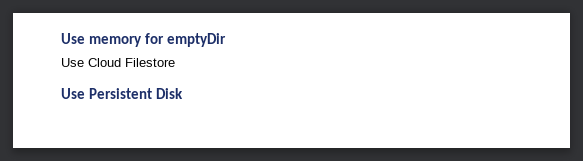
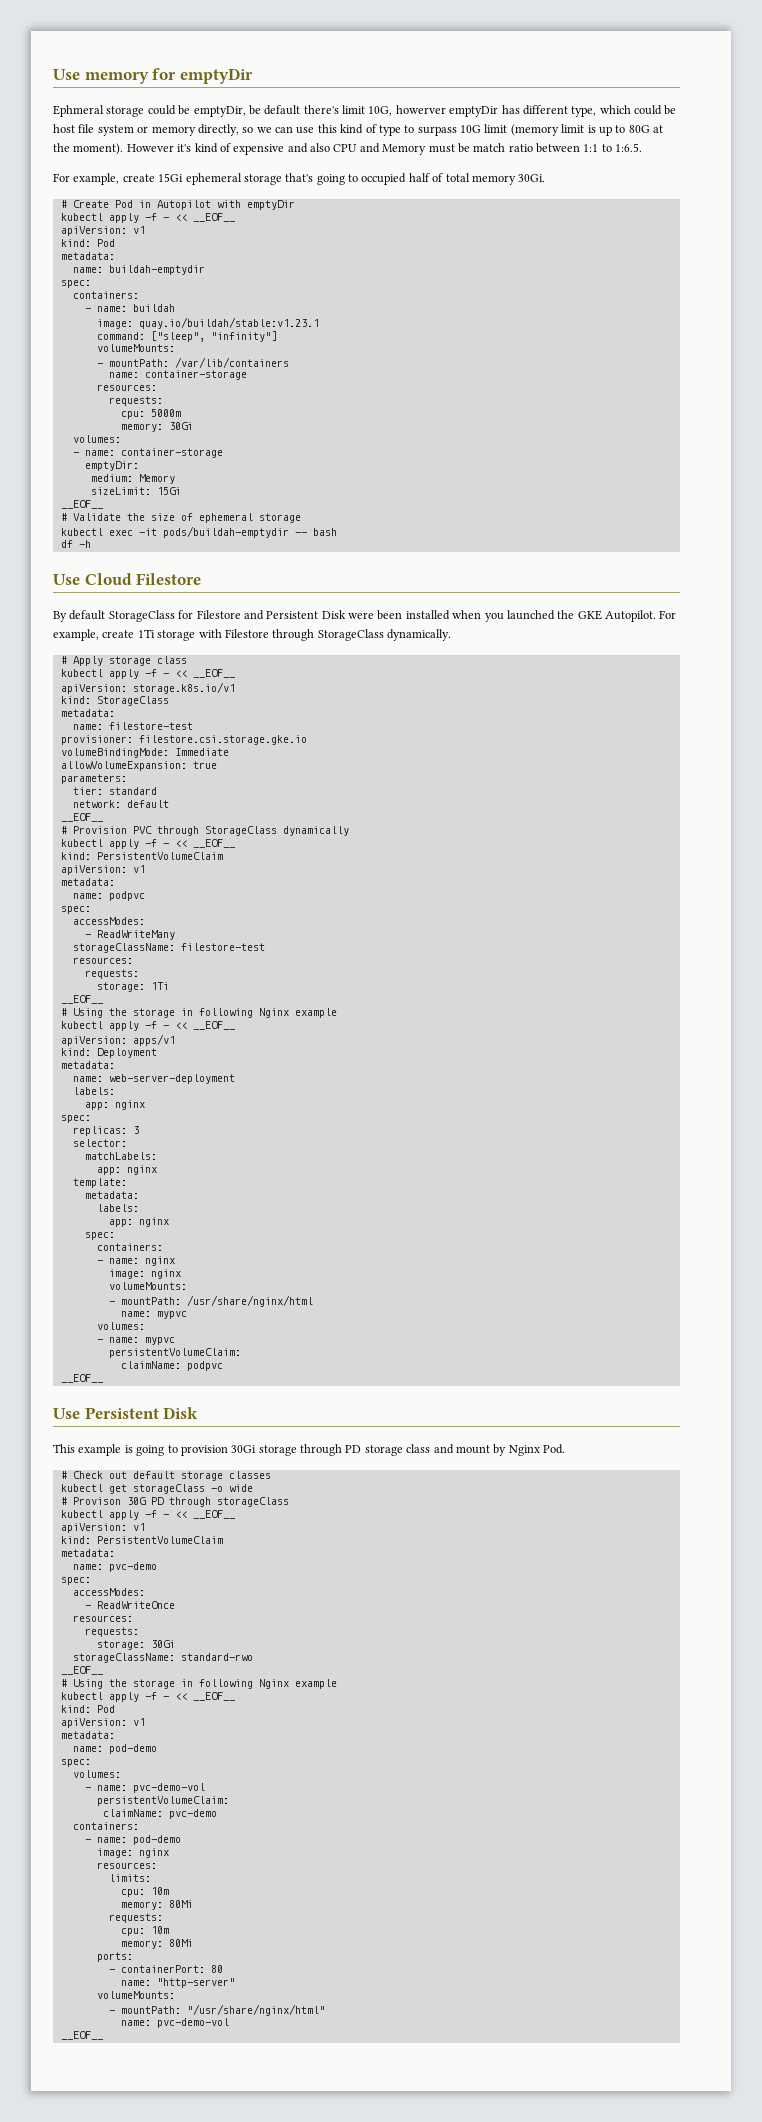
[61,58,175,67] [61,88,184,99] Use Cloud Filestore // Use Persistent Disk -> [53,105,677,117] [53,124,663,136] [53,143,643,155] [53,173,546,185] [60,200,295,210] [60,213,235,223] [60,226,145,236] [60,239,115,247] [60,252,115,260] [72,265,205,275] [60,280,91,288] [72,291,139,299] [84,304,175,312] [96,317,319,329] [96,331,277,342] [96,344,175,352] [96,357,289,368] [108,370,247,380] [96,384,157,391] [108,396,163,406] [120,409,181,419] [120,422,193,432] [72,435,121,443] [72,448,223,458] [84,461,139,471] [90,474,175,484] [90,487,181,495] [60,500,103,509] [60,513,301,523] [60,526,337,538] [60,540,91,548] [53,573,202,585] [53,610,677,622] [53,629,451,641] [60,656,187,666] [60,669,235,679] [60,682,235,694] [60,696,169,706] [60,709,115,717] [72,722,193,730] [60,735,307,745] [60,748,229,758] [60,761,217,771] [60,774,127,784] [72,787,157,795] [72,800,169,808] [60,813,103,822] [60,826,349,836] [60,839,235,849] [60,852,223,860] [60,865,145,875] [60,878,115,886] [72,891,145,901] [60,906,91,914] [72,917,145,925] [84,930,175,940] [72,943,265,953] [72,957,133,964] [84,969,139,979] [96,982,169,992] [60,995,103,1004] [60,1008,337,1018] [60,1021,235,1031] [60,1034,175,1046] [60,1048,157,1058] [60,1061,115,1069] [72,1074,235,1084] [72,1087,115,1095] [84,1100,145,1110] [60,1115,91,1123] [72,1126,139,1136] [72,1139,127,1147] [84,1152,157,1160] [96,1165,157,1175] [72,1178,127,1188] [84,1191,139,1199] [96,1204,139,1212] [108,1217,169,1227] [84,1232,115,1240] [96,1243,163,1251] [96,1256,175,1266] [108,1269,181,1279] [108,1282,187,1290] [108,1295,313,1307] [120,1311,187,1319] [96,1322,145,1330] [96,1337,175,1345] [108,1348,241,1358] [120,1361,223,1371] [60,1374,103,1383] [53,1407,199,1419] [53,1444,565,1456] [60,1471,271,1481] [60,1484,253,1494] [60,1497,289,1507] [60,1510,235,1520] [60,1523,145,1533] [60,1536,223,1544] [60,1549,115,1557] [72,1562,157,1572] [60,1577,91,1585] [72,1588,145,1596] [84,1601,175,1609] [72,1615,133,1622] [84,1627,139,1637] [96,1640,175,1650] [72,1653,253,1663] [60,1666,103,1675] [60,1679,337,1689] [60,1692,235,1702] [60,1705,115,1713] [60,1718,145,1728] [60,1731,115,1739] [72,1744,157,1754] [60,1759,91,1767] [72,1770,121,1778] [84,1783,205,1793] [96,1796,229,1806] [102,1809,217,1819] [72,1822,139,1830] [84,1835,181,1845] [96,1848,169,1858] [96,1862,157,1869] [108,1874,151,1882] [120,1887,169,1897] [120,1900,193,1910] [108,1913,163,1923] [120,1926,169,1936] [120,1939,193,1949] [96,1952,133,1962] [108,1965,223,1973] [120,1978,235,1988] [96,1991,175,1999] [108,2004,325,2016] [120,2018,229,2028] [60,2031,103,2040] Ephmeral storage could be emptyDir, be default there's limit 10G, howerver emptyDir has different type, which could be host file system or memory directly, so we can use this kind of type to surpass 10G limit (memory limit is up to 80G at the moment). However it's kind of expensive and also CPU and Memory must be match ratio between 1:1 to 1:6.5. // For example, create 15Gi ephemeral storage that's going to occupied half of total memory 30Gi. // # Create Pod in Autopilot with emptyDir // kubectl apply -f - << __EOF__ // apiVersion: v1 // kind: Pod // metadata: // name: buildah-emptydir // spec: // containers: // - name: buildah // image: quay.io/buildah/stable:v1.23.1 // command: ["sleep", "infinity"] // volumeMounts: // - mountPath: /var/lib/containers // name: container-storage // resources: // requests: // cpu: 5000m // memory: 30Gi // volumes: // - name: container-storage // emptyDir: // medium: Memory // sizeLimit: 15Gi // __EOF__ // # Validate the size of ephemeral storage // kubectl exec -it pods/buildah-emptydir -- bash // df -h // Use Cloud Filestore // By default StorageClass for Filestore and Persistent Disk were been installed when you launched the GKE Autopilot. For example, create 1Ti storage with Filestore through StorageClass dynamically. // # Apply storage class // kubectl apply -f - << __EOF__ // apiVersion: storage.k8s.io/v1 // kind: StorageClass // metadata: // name: filestore-test // provisioner: filestore.csi.storage.gke.io // volumeBindingMode: Immediate // allowVolumeExpansion: true // parameters: // tier: standard // network: default // __EOF__ // # Provision PVC through StorageClass dynamically // kubectl apply -f - << __EOF__ // kind: PersistentVolumeClaim // apiVersion: v1 // metadata: // name: podpvc // spec: // accessModes: // - ReadWriteMany // storageClassName: filestore-test // resources: // requests: // storage: 1Ti // __EOF__ // # Using the storage in following Nginx example // kubectl apply -f - << __EOF__ // apiVersion: apps/v1 // kind: Deployment // metadata: // name: web-server-deployment // labels: // app: nginx // spec: // replicas: 3 // selector: // matchLabels: // app: nginx // template: // metadata: // labels: // app: nginx // spec: // containers: // - name: nginx // image: nginx // volumeMounts: // - mountPath: /usr/share/nginx/html // name: mypvc // volumes: // - name: mypvc // persistentVolumeClaim: // claimName: podpvc // __EOF__ // Use Persistent Disk // This example is going to provision 30Gi storage through PD storage class and mount by Nginx Pod. // # Check out default storage classes // kubectl get storageClass -o wide // # Provison 30G PD through storageClass // kubectl apply -f - << __EOF__ // apiVersion: v1 // kind: PersistentVolumeClaim // metadata: // name: pvc-demo // spec: // accessModes: // - ReadWriteOnce // resources: // requests: // storage: 30Gi // storageClassName: standard-rwo // __EOF__ // # Using the storage in following Nginx example // kubectl apply -f - << __EOF__ // kind: Pod // apiVersion: v1 // metadata: // name: pod-demo // spec: // volumes: // - name: pvc-demo-vol // persistentVolumeClaim: // claimName: pvc-demo // containers: // - name: pod-demo // image: nginx // resources: // limits: // cpu: 10m // memory: 80Mi // requests: // cpu: 10m // memory: 80Mi // ports: // - containerPort: 80 // name: "http-server" // volumeMounts: // - mountPath: "/usr/share/nginx/html" // name: pvc-demo-vol // __EOF__

